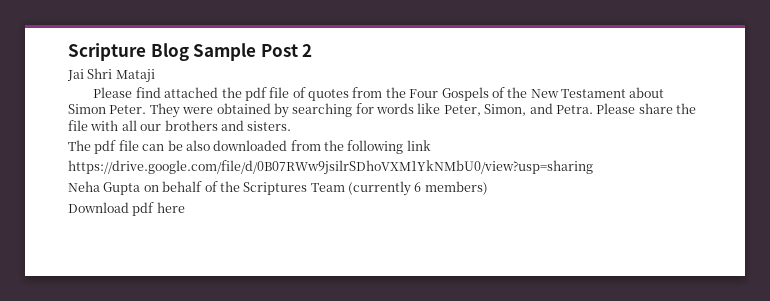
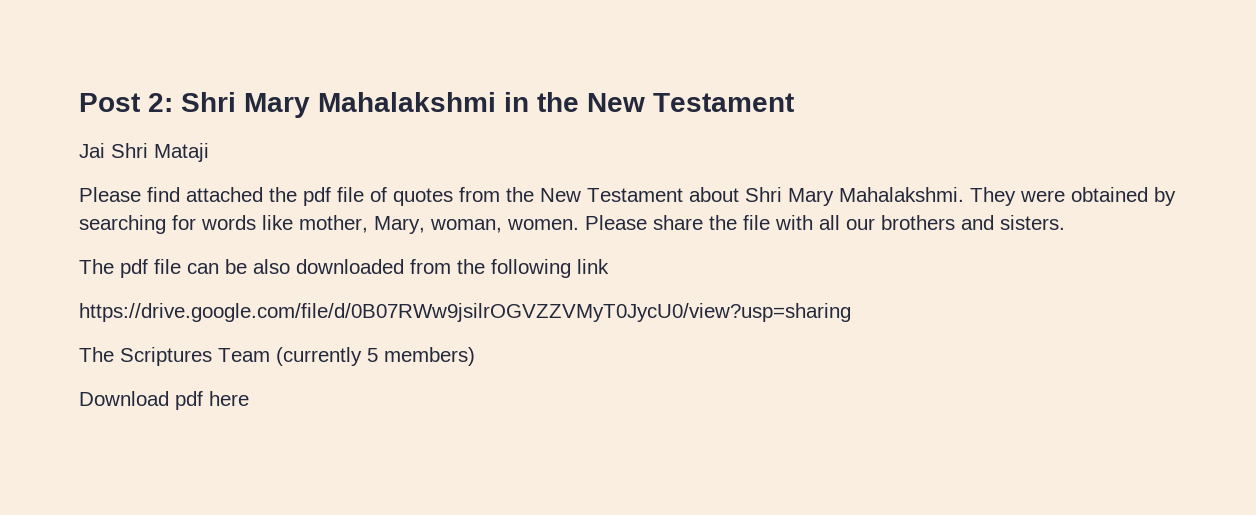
[68,43,313,61] Scripture Blog Sample Post 2 -> [79,92,794,118] Post 2: Shri Mary Mahalakshmi in the New Testament
[409,87,665,101] [68,104,147,114] Four Gospels of the New Testament about Simon Peter. -> [540,187,964,206] New Testament about Shri Mary Mahalakshmi.
[443,103,593,116] Peter, Simon, and Petra. -> [299,215,579,234] mother, Mary, woman, women.
[68,160,593,175] [68,181,240,195] https://drive.google.com/file/d/0B07RWw9jsilrSDhoVXM1YkNMbU0/view?usp=sharing // Neha Gupta on behalf of the -> [79,303,851,322] [79,347,114,362] https://drive.google.com/file/d/0B07RWw9jsilrOGVZZVMyT0JycU0/view?usp=sharing // The
[414,182,422,192] 6 -> [367,348,378,362] 5

